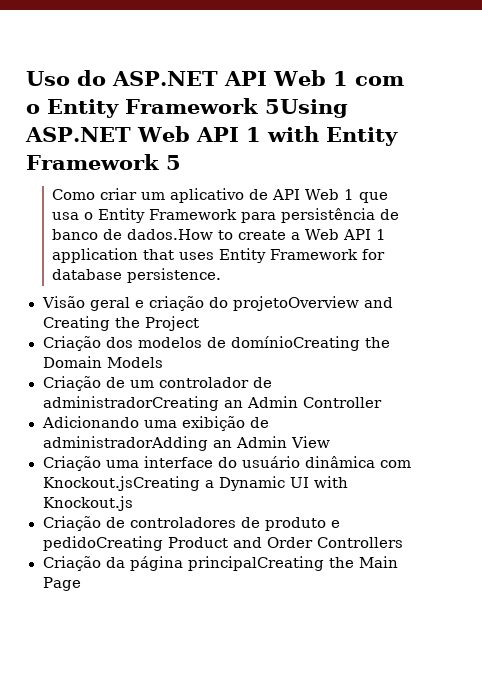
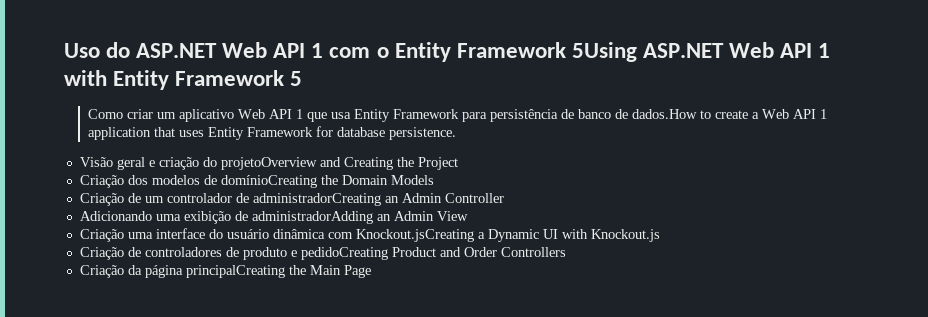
[223,70,326,86] API Web -> [222,42,306,58] Web API
[249,189,340,200] de API Web -> [237,109,292,119] Web API
[84,212,94,220] o -> (351, 115) none

